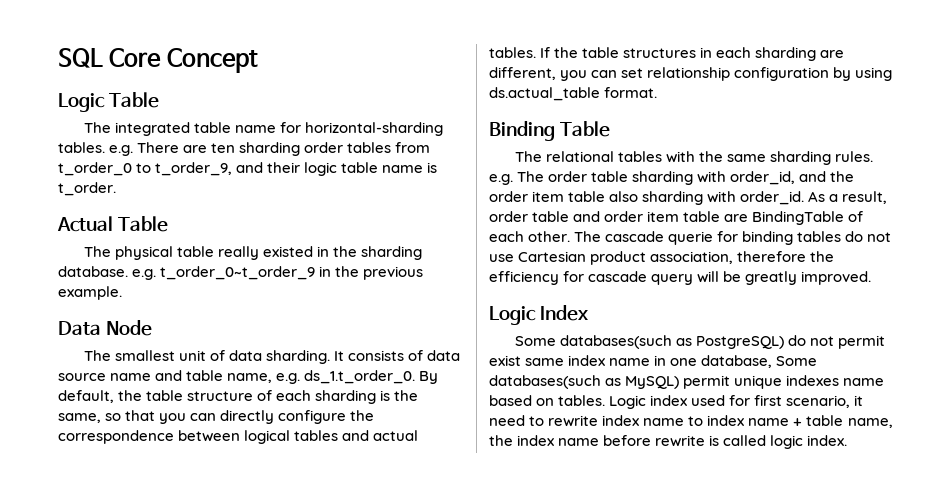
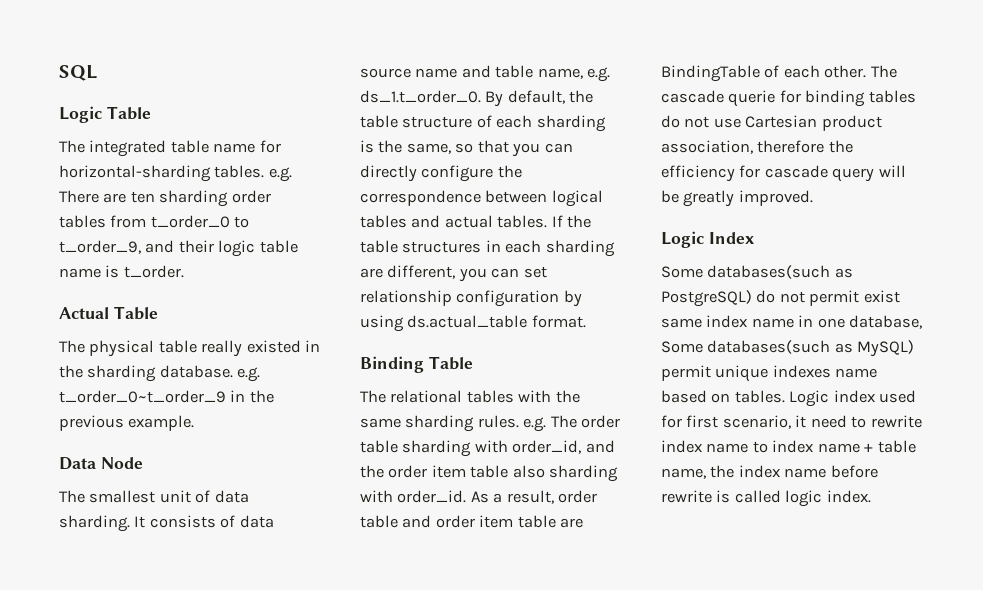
[109,48,258,73] Core Concept -> (97, 73) none

